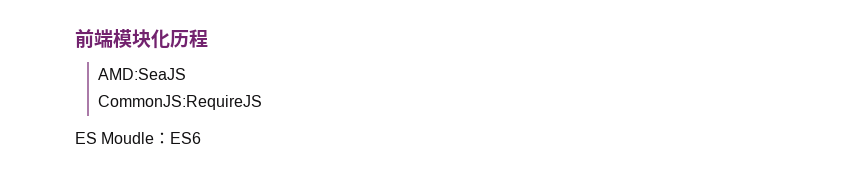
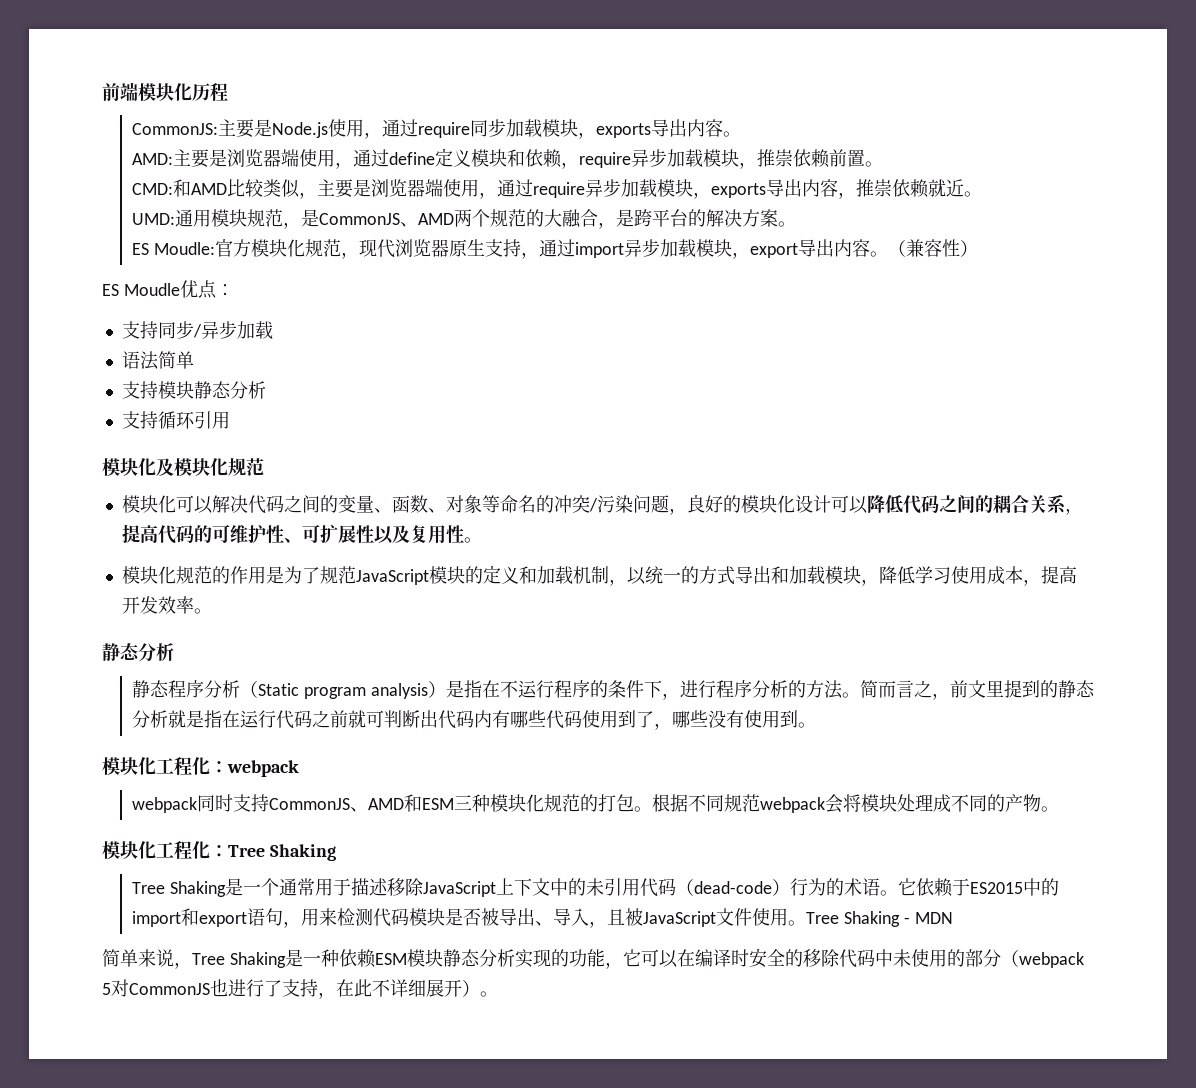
[98,68,187,80] [98,95,263,110] AMD:SeaJS // CommonJS:RequireJS -> [132,119,742,139] [132,148,884,169] [132,179,983,199] [132,209,797,229] [132,239,979,259] CommonJS:主要是Node.js使用，通过require同步加载模块，exports导出内容。 // AMD:主要是浏览器端使用，通过define定义模块和依赖，require异步加载模块，推崇依赖前置。 // CMD:和AMD比较类似，主要是浏览器端使用，通过require异步加载模块，exports导出内容，推崇依赖就近。 // UMD:通用模块规范，是CommonJS、AMD两个规范的大融合，是跨平台的解决方案。 // ES Moudle:官方模块化规范，现代浏览器原生支持，通过import异步加载模块，export导出内容。（兼容性）
[154,132,202,144] ：ES6 -> [179,280,234,299] [121,321,273,339] [121,351,194,370] [121,381,266,399] [121,411,230,429] [102,458,264,476] [121,494,1083,515] [121,524,482,544] [121,565,1077,586] [121,596,212,614] [102,643,174,662] [132,680,1095,700] [132,710,817,730] [102,757,299,777] [132,794,1060,813] [102,841,336,861] [132,878,1060,897] [132,908,953,928] [102,948,1084,969] [102,979,498,999] 优点： // 支持同步/异步加载 // 语法简单 // 支持模块静态分析 // 支持循环引用 // 模块化及模块化规范 // 模块化可以解决代码之间的变量、函数、对象等命名的冲突/污染问题，良好的模块化设计可以降低代码之间的耦合关系，提高代码的可维护性、可扩展性以及复用性。 // 模块化规范的作用是为了规范JavaScript模块的定义和加载机制，以统一的方式导出和加载模块，降低学习使用成本，提高开发效率。 // 静态分析 // 静态程序分析（Static program analysis）是指在不运行程序的条件下，进行程序分析的方法。简而言之，前文里提到的静态分析就是指在运行代码之前就可判断出代码内有哪些代码使用到了，哪些没有使用到。 // 模块化工程化：webpack // webpack同时支持CommonJS、AMD和ESM三种模块化规范的打包。根据不同规范webpack会将模块处理成不同的产物。 // 模块化工程化：Tree Shaking // Tree Shaking是一个通常用于描述移除JavaScript上下文中的未引用代码（dead-code）行为的术语。它依赖于ES2015中的import和export语句，用来检测代码模块是否被导出、导入，且被JavaScript文件使用。Tree Shaking - MDN // 简单来说，Tree Shaking是一种依赖ESM模块静态分析实现的功能，它可以在编译时安全的移除代码中未使用的部分（webpack 5对CommonJS也进行了支持，在此不详细展开）。

